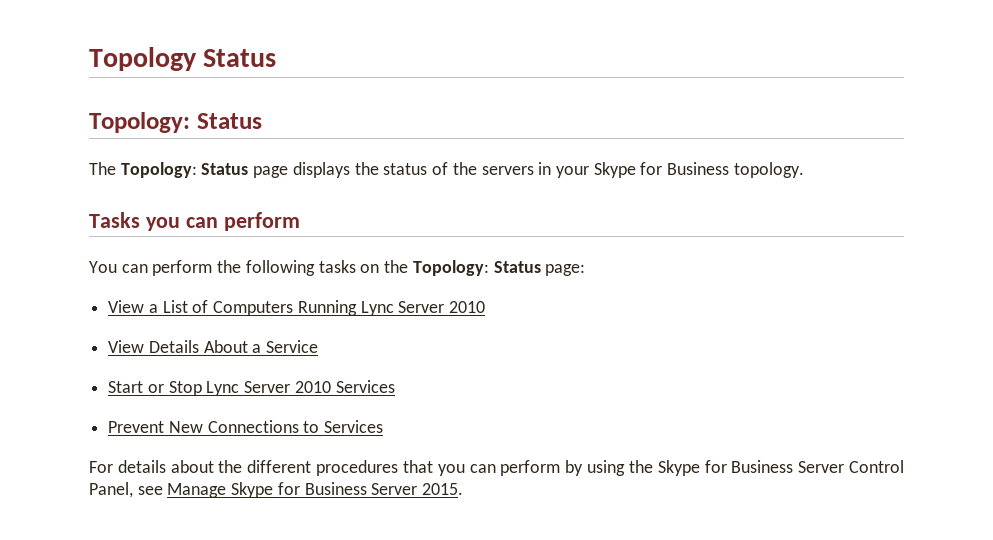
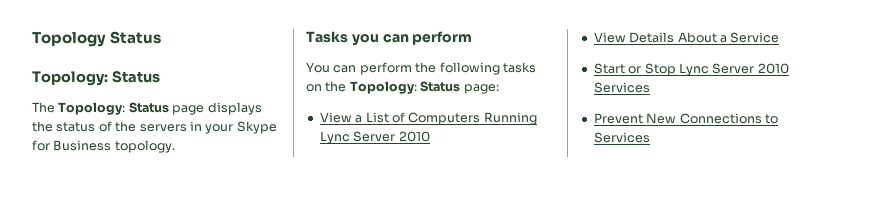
[89,460,905,476] [89,482,464,498] // For details about the different procedures that you can perform by using the Skype for Business Server Control Panel, see Manage Skype for Business Server 2015. -> (650, 137) none

